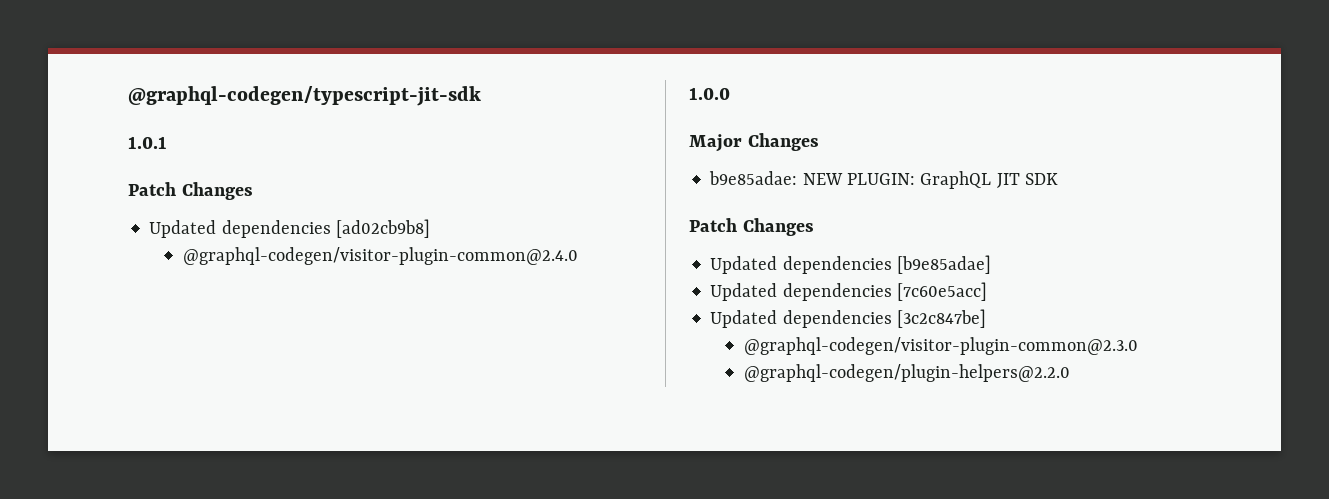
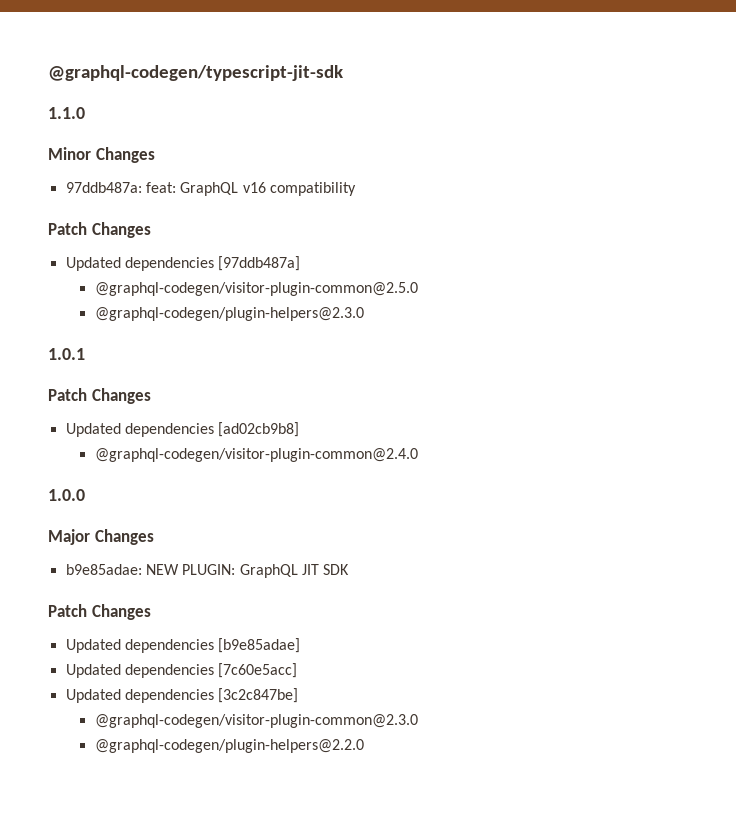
(481, 96) none -> [48,107,85,119] [48,147,155,163] [65,182,356,196] [48,222,151,238] [65,256,301,271] [94,282,418,296] [94,307,364,321] // 1.1.0 // Minor Changes // 97ddb487a: feat: GraphQL v16 compatibility // Patch Changes // Updated dependencies [97ddb487a] // @graphql-codegen/visitor-plugin-common@2.5.0 // @graphql-codegen/plugin-helpers@2.3.0

